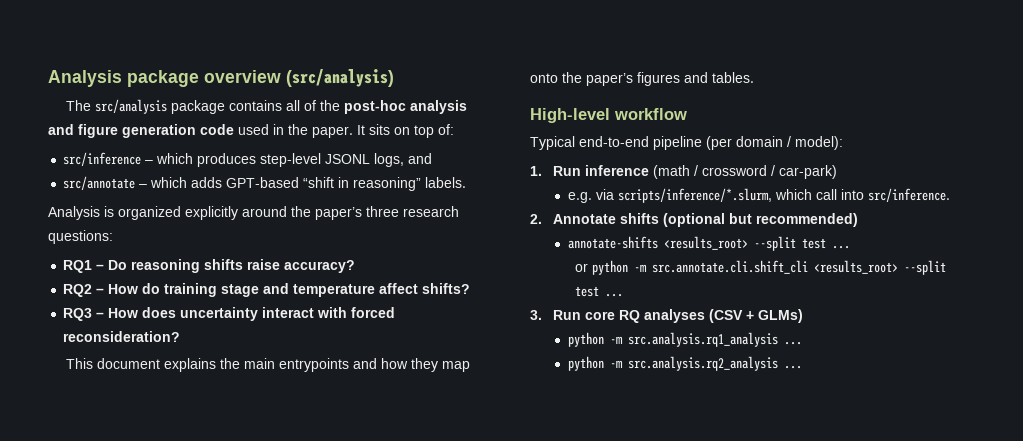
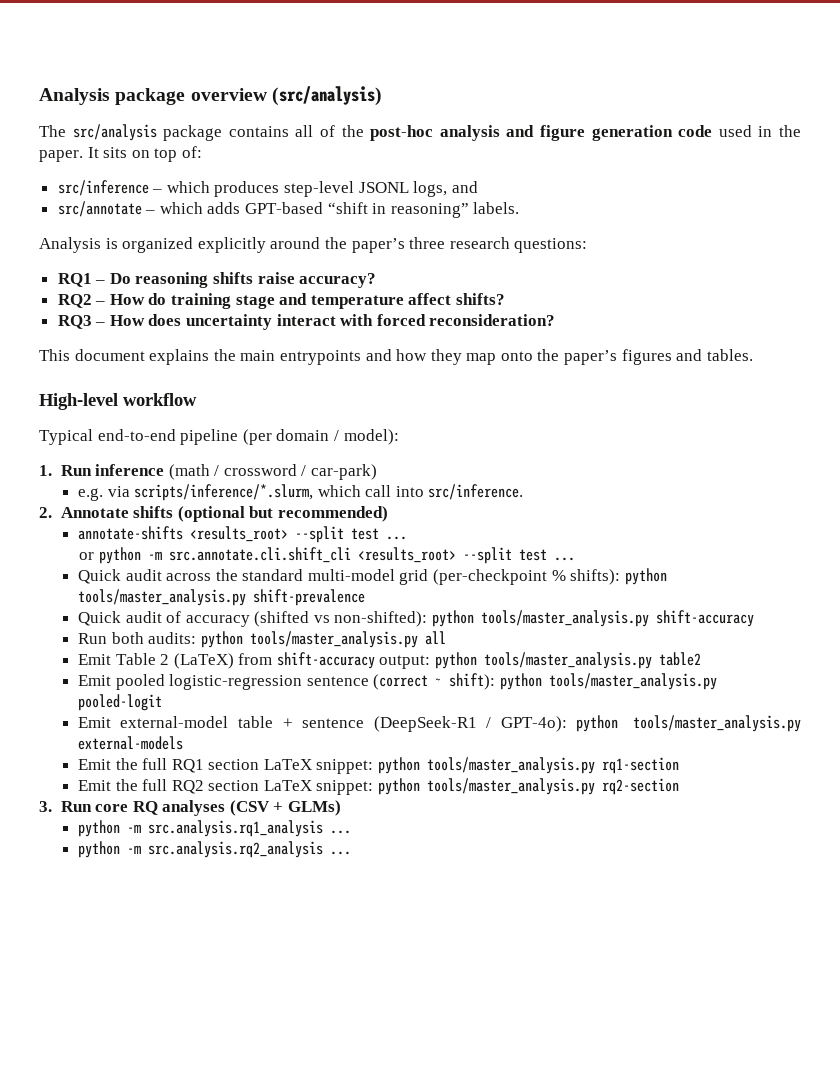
(624, 295) none -> [77,568,667,585] [77,589,365,606] [77,610,755,627] [77,631,446,648] [77,652,702,669] [77,673,717,690] [77,694,162,711] [77,715,801,732] [77,736,183,750] [77,757,680,774] [77,778,680,795] // Quick audit across the standard multi-model grid (per-checkpoint % shifts): python tools/master_analysis.py shift-prevalence // Quick audit of accuracy (shifted vs non-shifted): python tools/master_analysis.py shift-accuracy // Run both audits: python tools/master_analysis.py all // Emit Table 2 (LaTeX) from shift-accuracy output: python tools/master_analysis.py table2 // Emit pooled logistic-regression sentence (correct ~ shift): python tools/master_analysis.py pooled-logit // Emit external-model table + sentence (DeepSeek-R1 / GPT-4o): python tools/master_analysis.py external-models // Emit the full RQ1 section LaTeX snippet: python tools/master_analysis.py rq1-section // Emit the full RQ2 section LaTeX snippet: python tools/master_analysis.py rq2-section

